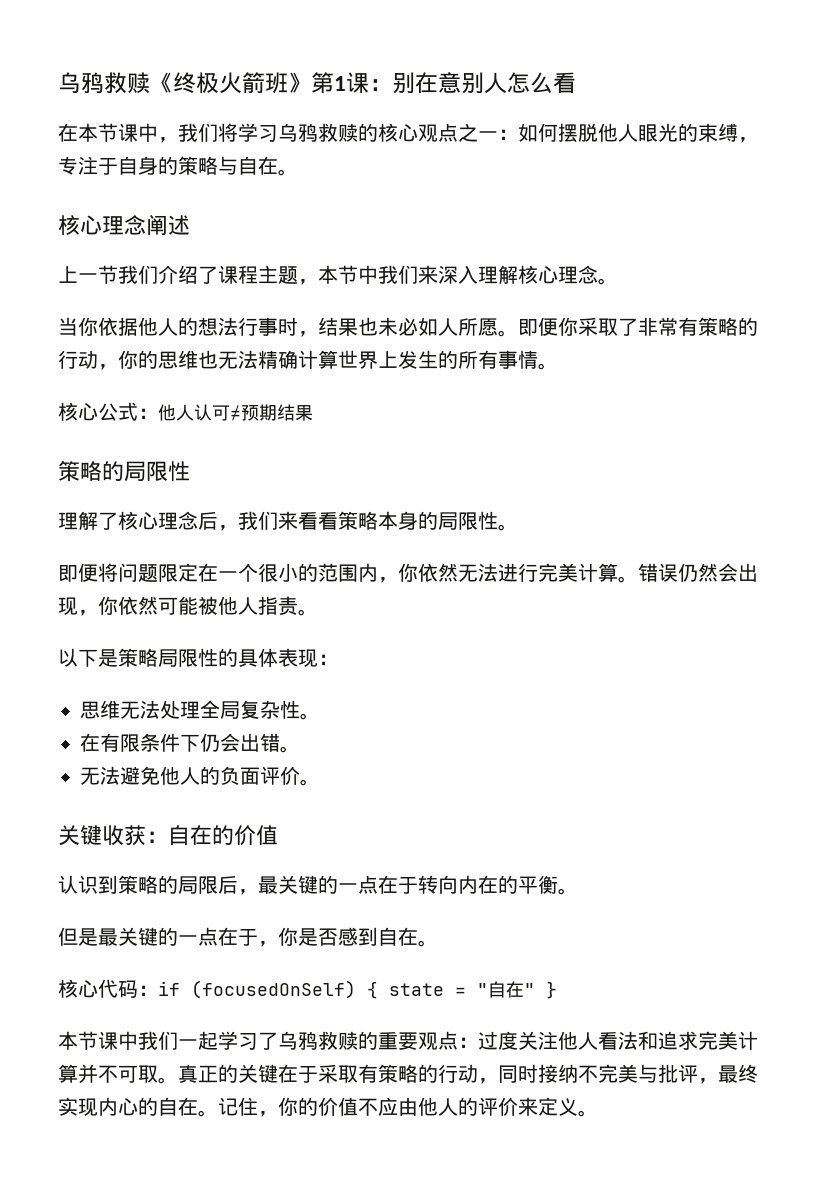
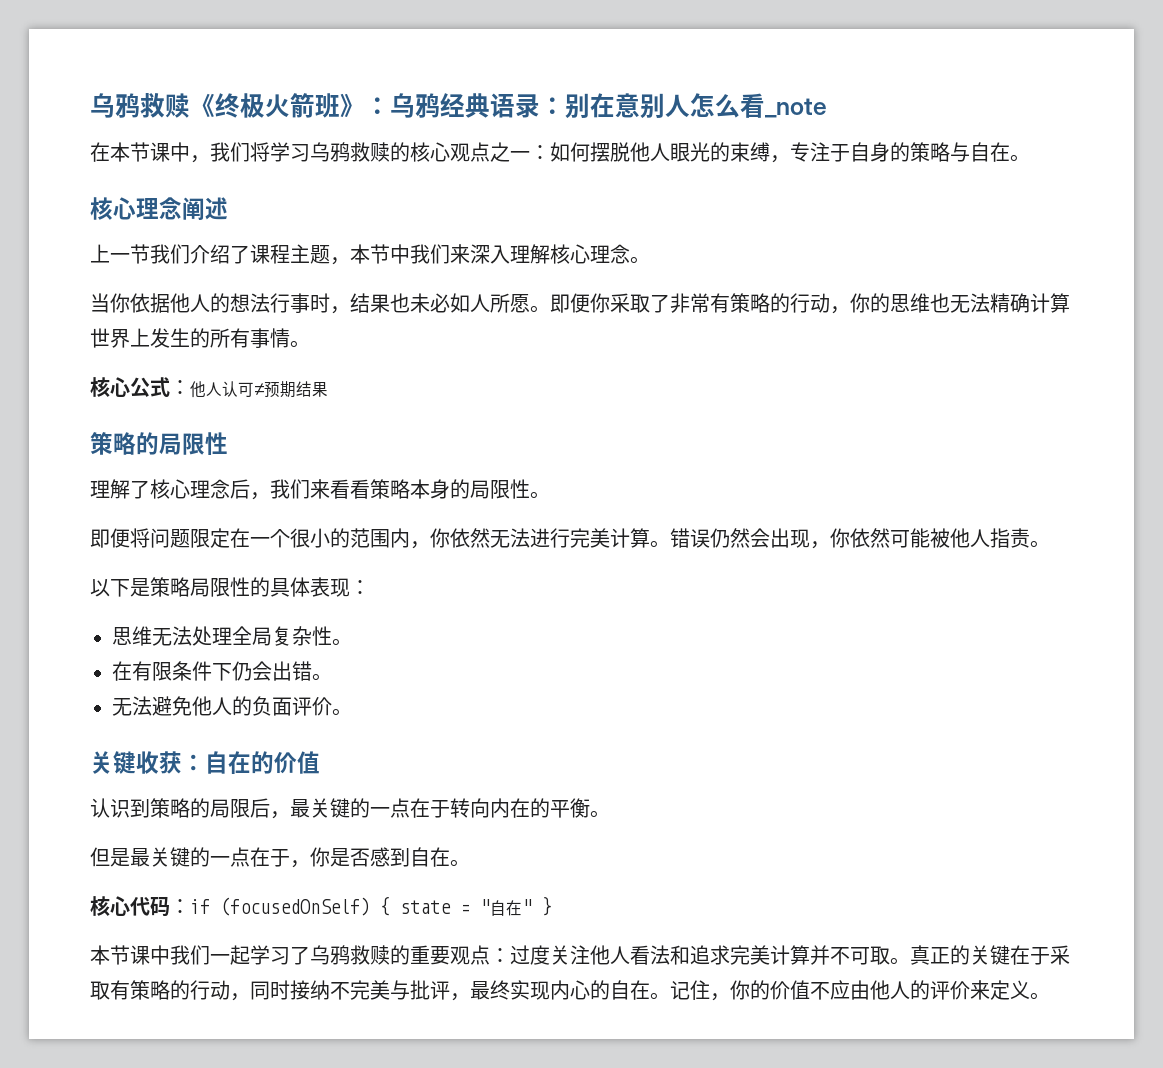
[311,72,369,94] 第1课 -> [365,93,540,118] ：乌鸦经典语录
(576, 83) none -> [765,98,827,118] _note

